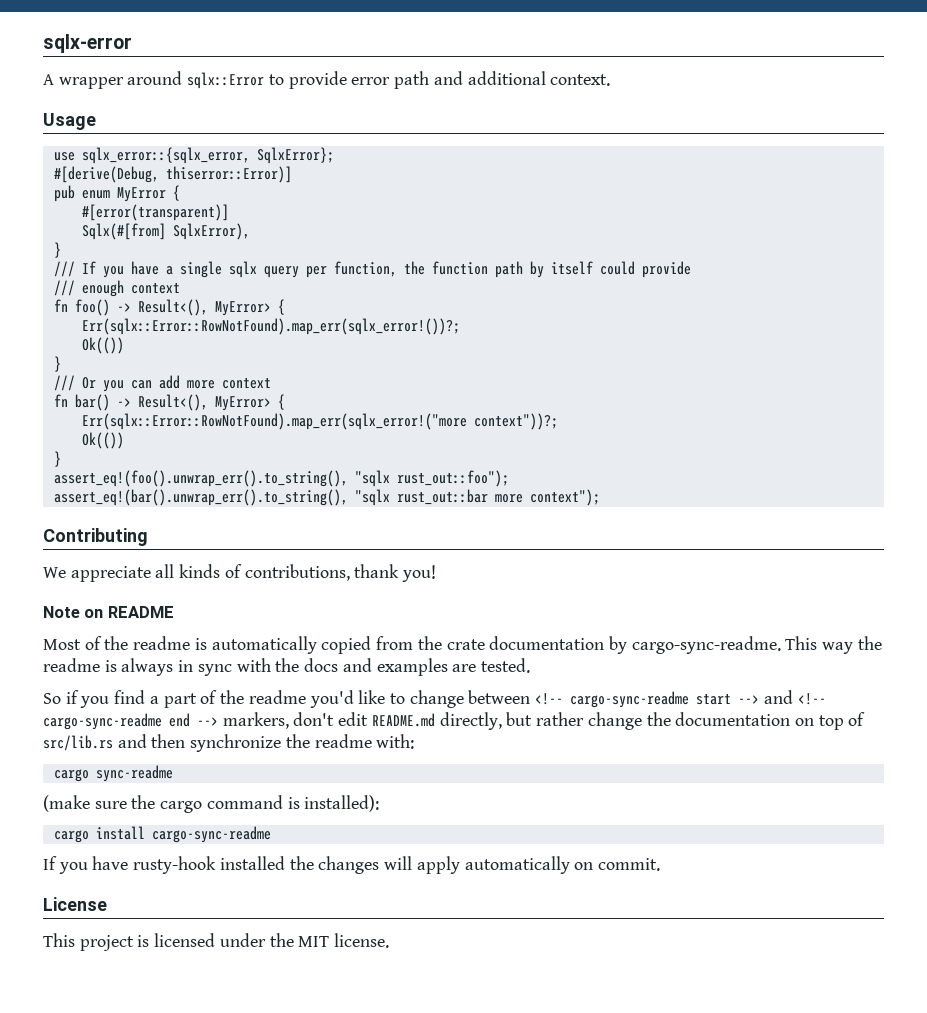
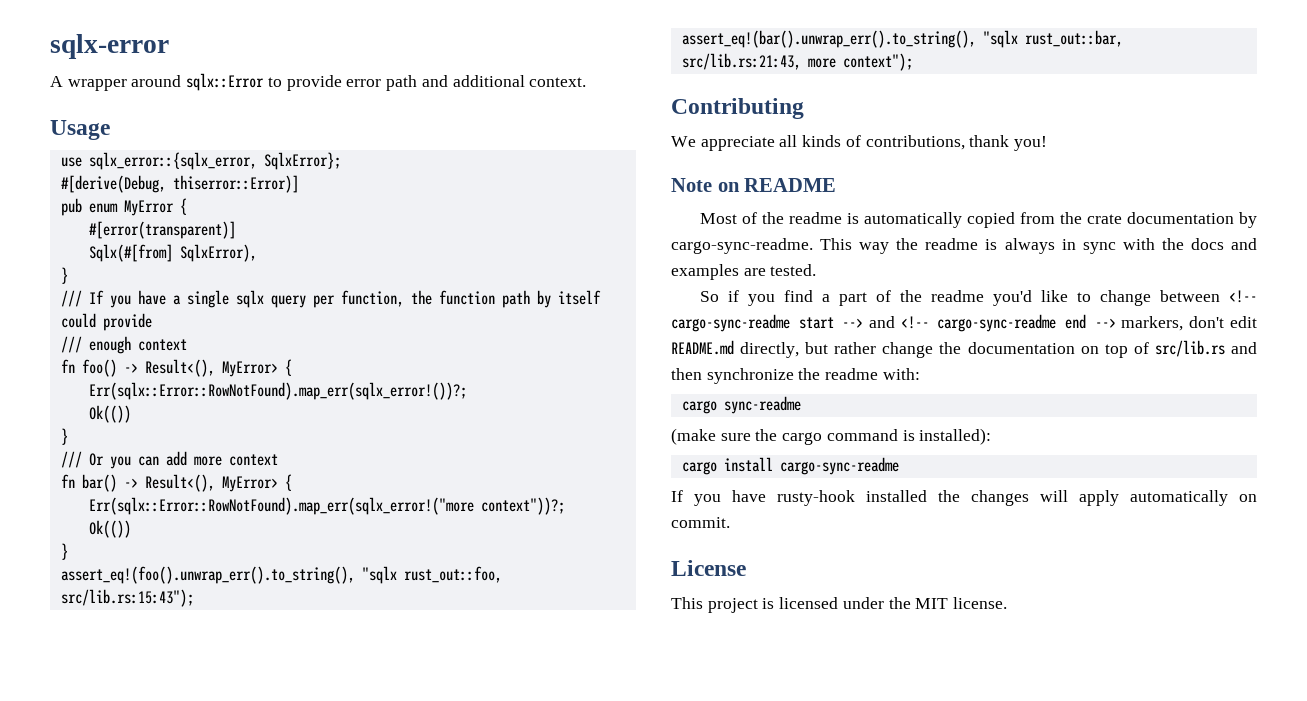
[396,470,509,487] rust_out::foo"); -> [403,566,502,583] [60,589,194,607] rust_out::foo, src/lib.rs:15:43");
[396,489,488,505] rust_out::bar -> [1024,30,1123,47] [681,53,801,70] rust_out::bar, src/lib.rs:21:43,

